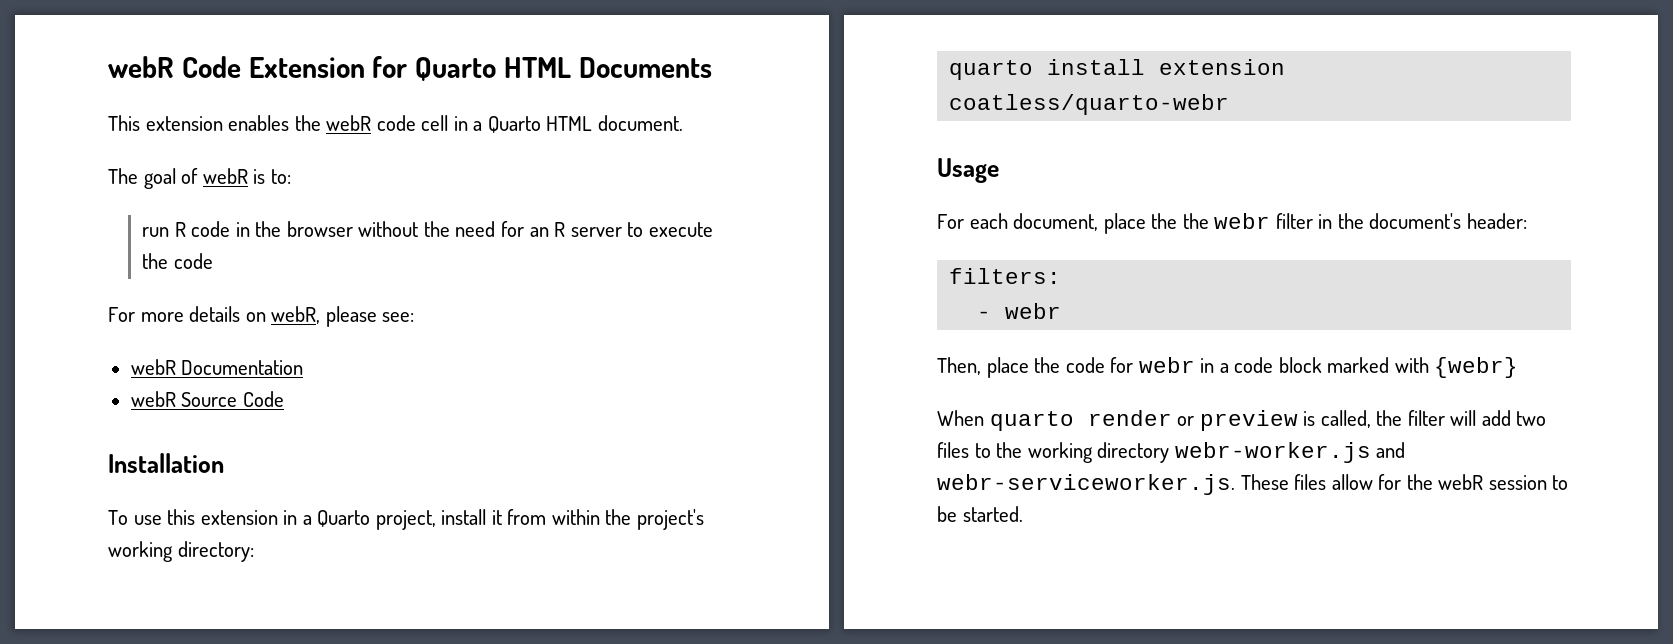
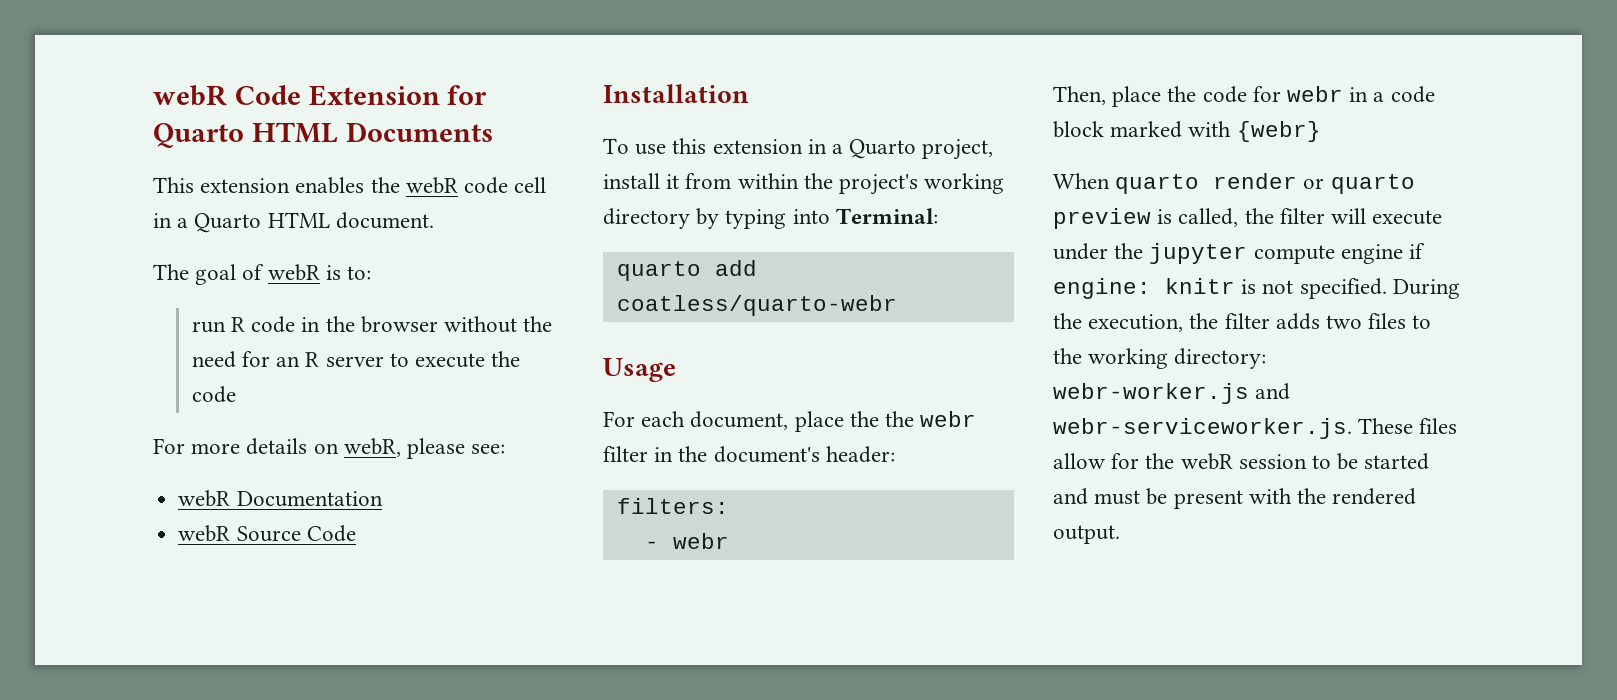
[177,541,254,562] [949,59,1286,80] directory: // quarto install extension -> [603,208,938,229] [616,260,757,281] directory by typing into Terminal: // quarto add
(1195, 421) none -> [1330,174,1415,194] quarto
[1481,410,1511,426] add -> [1372,210,1443,225] [1053,243,1426,264] [1053,278,1460,299] [1053,313,1320,332] execute under the jupyter compute engine if engine: knitr is not specified. During the execution, the filter adds
[1097,442,1170,463] directory -> [1174,348,1267,369] directory:
[962,506,1023,522] started. -> [1364,453,1430,470] [1053,488,1417,509] [1053,525,1120,544] started and must be present with the rendered output.

